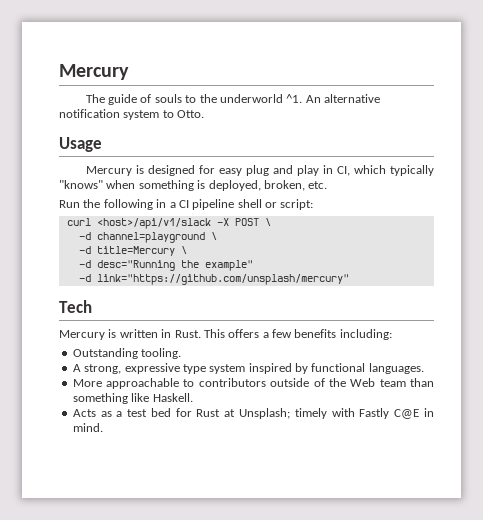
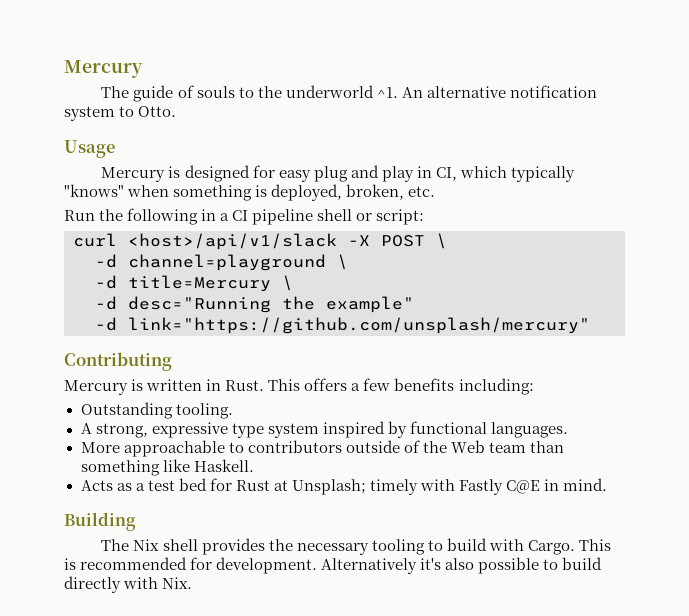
[59,300,92,313] Tech -> [64,352,172,371] Contributing
(103, 427) none -> [64,512,136,531] [101,538,611,555] [64,557,603,574] [64,576,193,593] // Building // The Nix shell provides the necessary tooling to build with Cargo. This is recommended for development. Alternatively it's also possible to build directly with Nix.

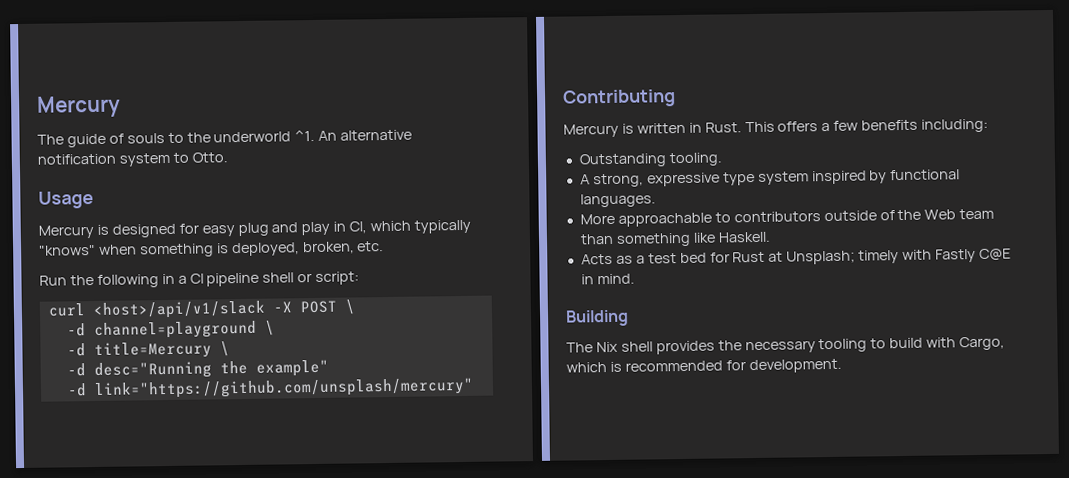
[527,539,611,555] Cargo. This -> [959,336,1006,351] [566,362,607,373] Cargo, which
[321,557,603,574] [64,576,193,593] Alternatively it's also possible to build directly with Nix. -> (842, 366) none

